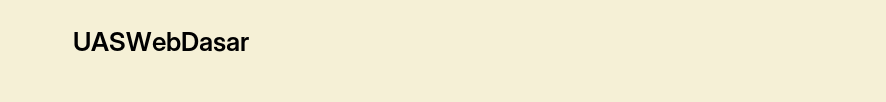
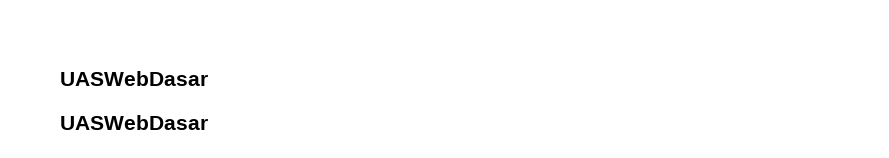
[73,32,249,52] UASWebDasar -> [60,71,208,86] [60,115,208,130] UASWebDasar // UASWebDasar

